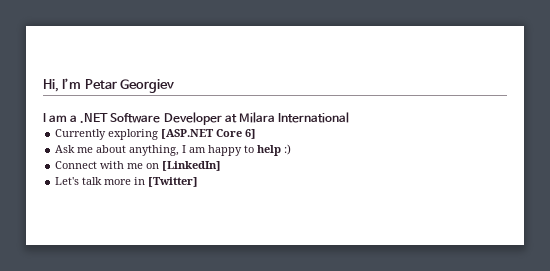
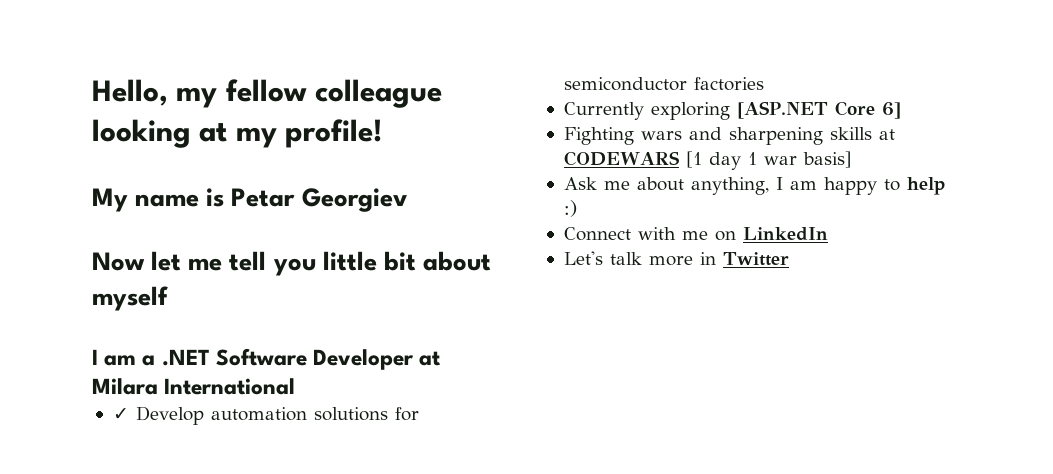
[43,78,175,93] Hi, I’m Petar Georgiev -> [92,79,443,108] [92,119,383,148] [92,188,407,212] [92,251,492,276] [92,286,168,311] Hello, my fellow colleague looking at my profile! // My name is Petar Georgiev // Now let me tell you little bit about myself
(349, 117) none -> [112,406,419,425] [563,77,764,91] // ✓ Develop automation solutions for semiconductor factories
(257, 134) none -> [563,127,895,145] [563,151,852,170] // Fighting wars and sharpening skills at CODEWARS [1 day 1 war basis]
[162,161,222,171] [LinkedIn] -> [742,227,828,241] LinkedIn
[148,177,199,187] [Twitter] -> [722,252,789,266] Twitter

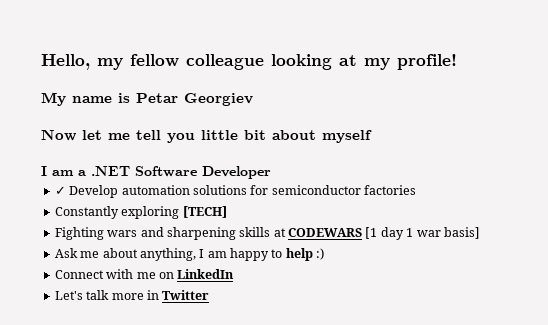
[419,351,441,366] [92,378,296,395] at Milara International -> (271, 172) none
[563,101,901,120] Currently exploring [ASP.NET Core 6] -> [54,206,227,219] Constantly exploring [TECH]

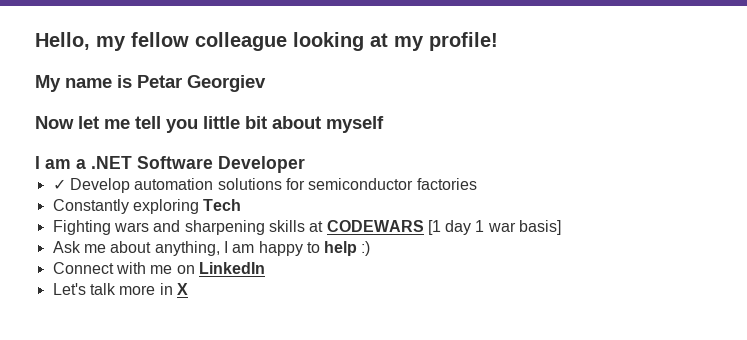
[182,206,227,218] [TECH] -> [203,199,242,211] Tech
[162,290,210,300] Twitter -> [176,283,188,295] X

